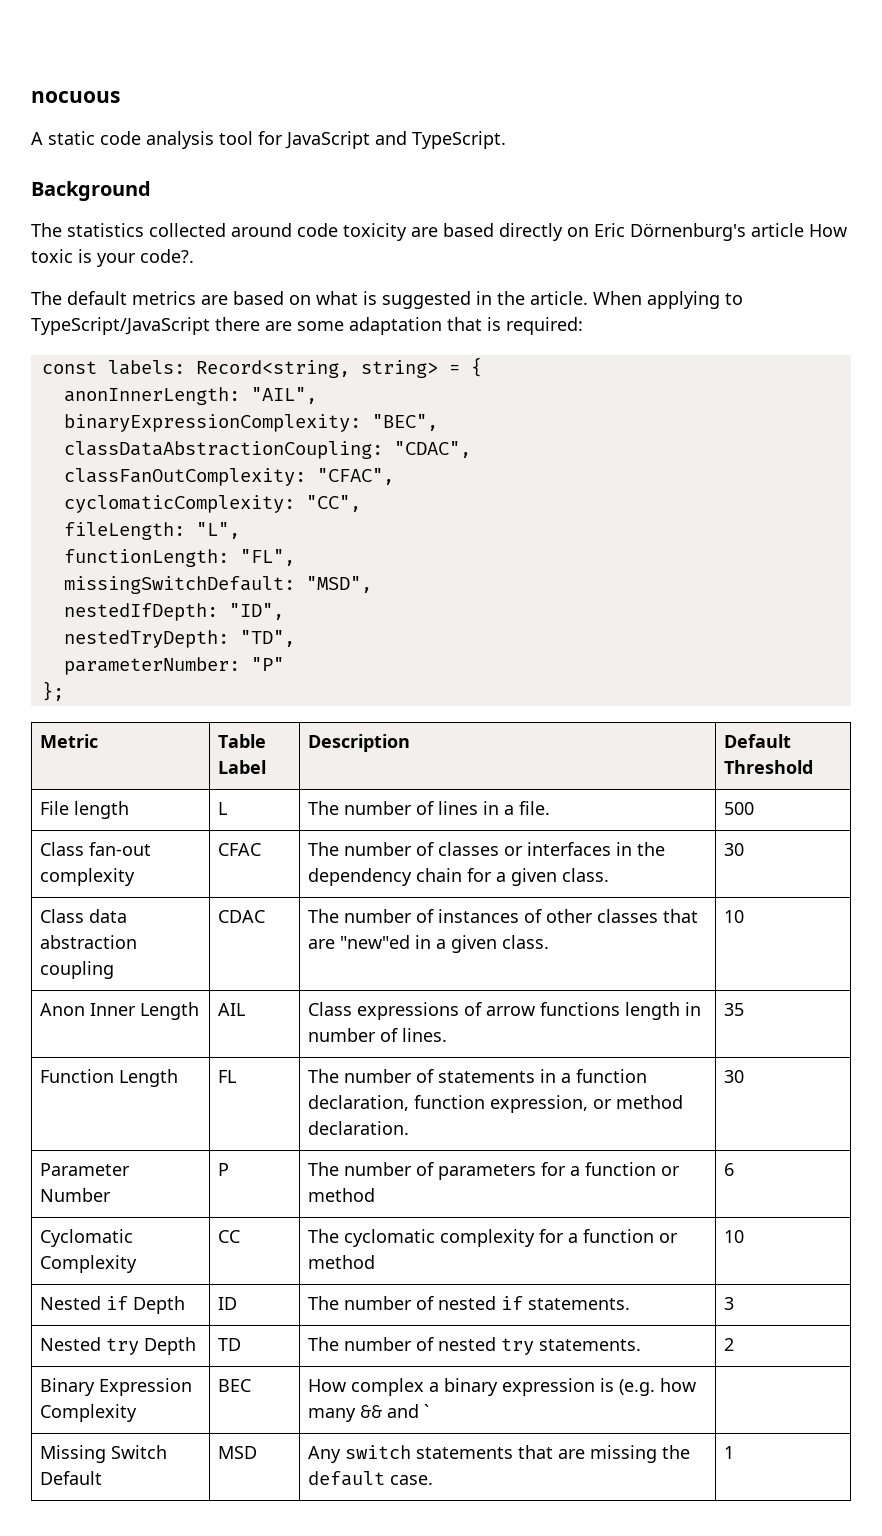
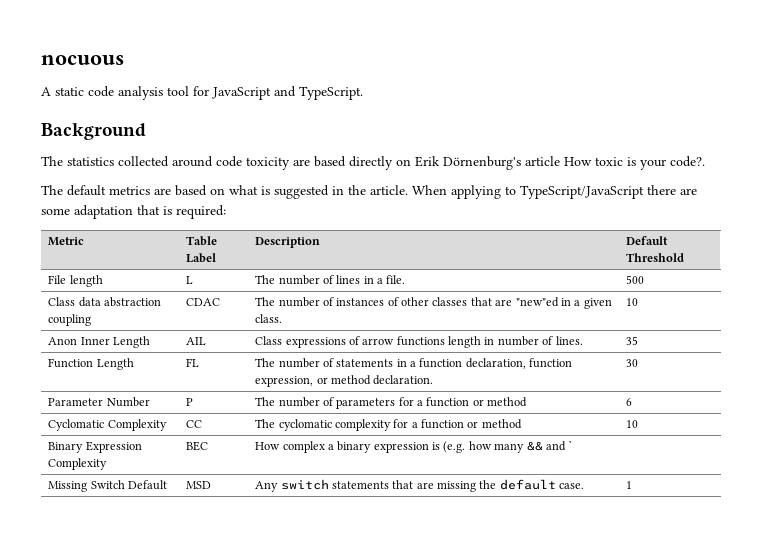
[594,223,625,237] Eric -> [415,156,440,167] Erik
[41,357,482,378] [63,387,317,405] [63,414,438,432] [63,441,471,459] [63,468,394,486] [63,495,361,513] [63,522,240,540] [63,549,295,567] [63,576,372,594] [63,603,284,621] [63,630,295,648] [63,657,284,675] [41,681,64,701] // const labels: Record<string, string> = { // anonInnerLength: "AIL", // binaryExpressionComplexity: "BEC", // classDataAbstractionCoupling: "CDAC", // classFanOutComplexity: "CFAC", // cyclomaticComplexity: "CC", // fileLength: "L", // functionLength: "FL", // missingSwitchDefault: "MSD", // nestedIfDepth: "ID", // nestedTryDepth: "TD", // parameterNumber: "P" // }; -> (226, 212) none
[40,842,152,856] [40,868,136,886] [218,843,262,856] [308,842,666,856] [308,868,610,886] [724,843,745,856] // Class fan-out complexity | CFAC | The number of classes or interfaces in the dependency chain for a given class. | 30 -> (645, 279) none
[40,1296,186,1314] [218,1297,238,1310] [308,1296,631,1310] [724,1297,735,1310] [40,1337,197,1355] [218,1338,242,1351] [308,1337,642,1355] [724,1338,735,1351] // Nested if Depth | ID | The number of nested if statements. | 3 // Nested try Depth | TD | The number of nested try statements. | 2 -> (639, 424) none

